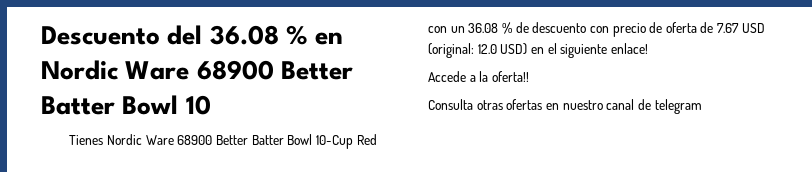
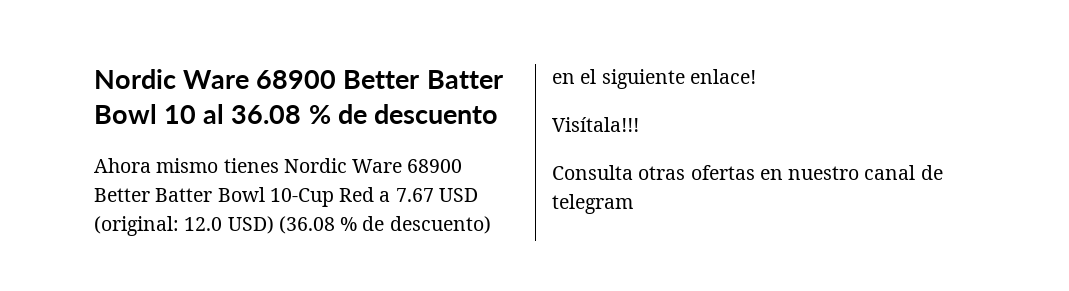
[41,25,344,45] Descuento del 36.08 % en -> (94, 79) none
[69,135,104,145] // Tienes -> [203,104,498,124] [94,158,279,173] al 36.08 % de descuento // Ahora mismo tienes
[428,22,714,37] con un 36.08 % de descuento con precio de oferta de -> [379,191,391,202] a
(528, 49) none -> [278,216,491,234] (36.08 % de descuento)
[428,71,529,82] Accede a la oferta!! -> [552,117,639,132] Visítala!!!

